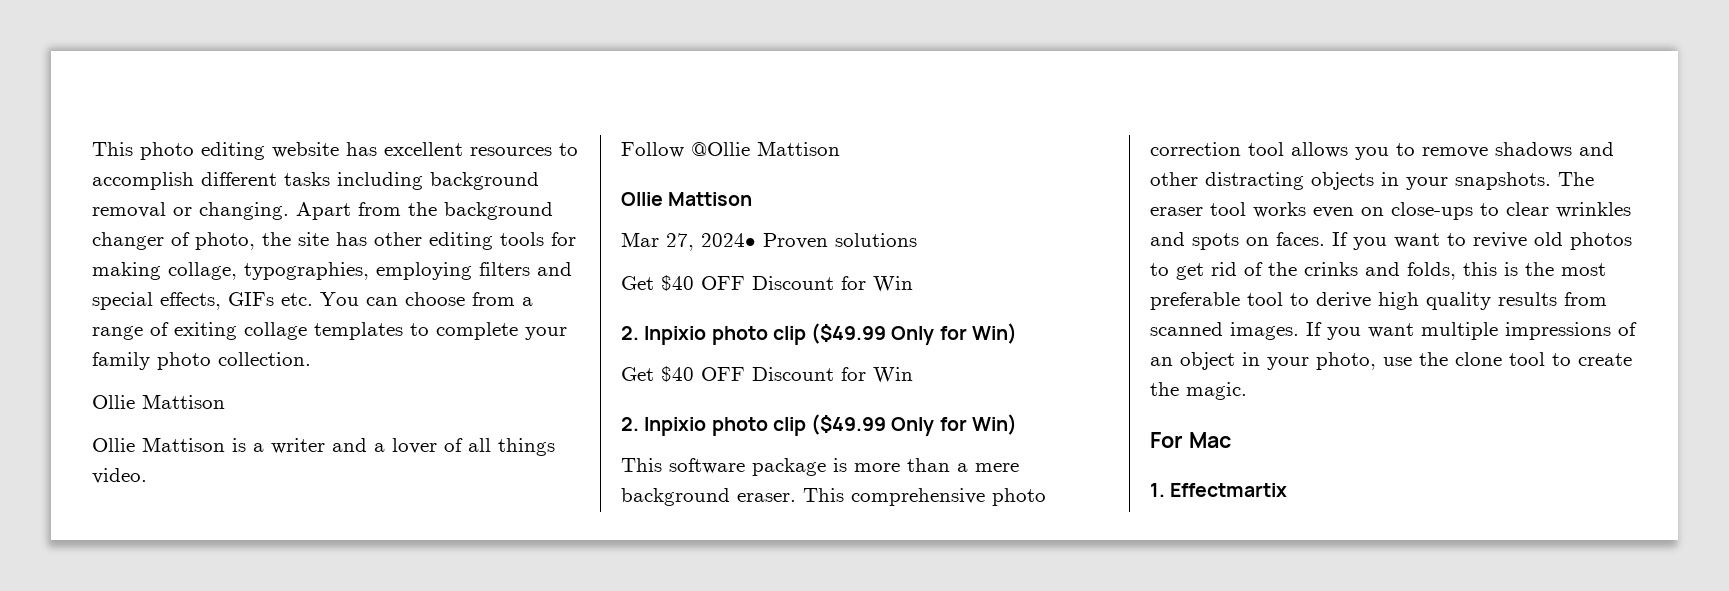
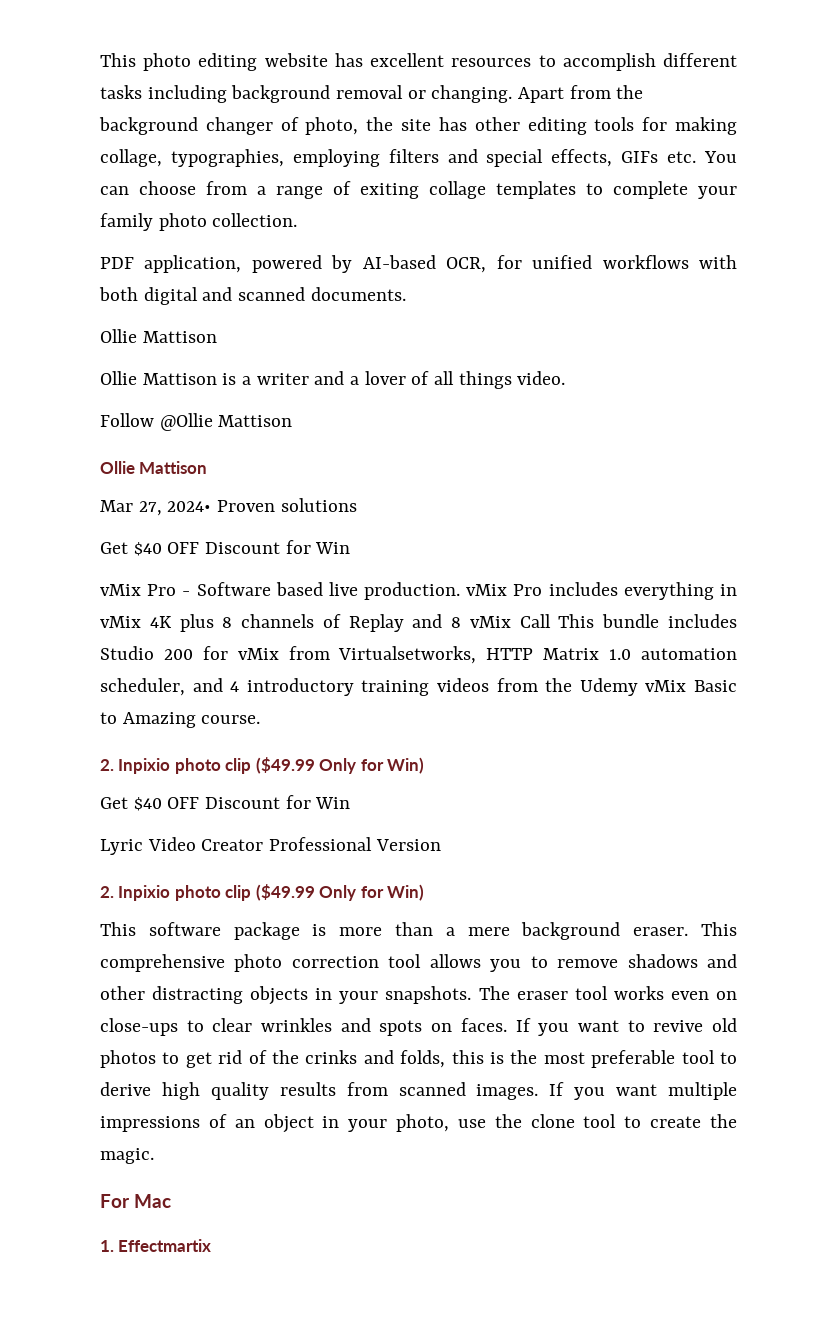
(311, 359) none -> [100,255,738,273] [99,287,406,305] // PDF application, powered by AI-based OCR, for unified workflows with both digital and scanned documents.
(913, 284) none -> [100,582,737,600] [100,614,737,632] [100,646,738,664] [100,678,738,696] [100,712,261,728] // vMix Pro - Software based live production. vMix Pro includes everything in vMix 4K plus 8 channels of Replay and 8 vMix Call This bundle includes Studio 200 for vMix from Virtualsetworks, HTTP Matrix 1.0 automation scheduler, and 4 introductory training videos from the Udemy vMix Basic to Amazing course.
(913, 375) none -> [100,837,441,855] // Lyric Video Creator Professional Version

